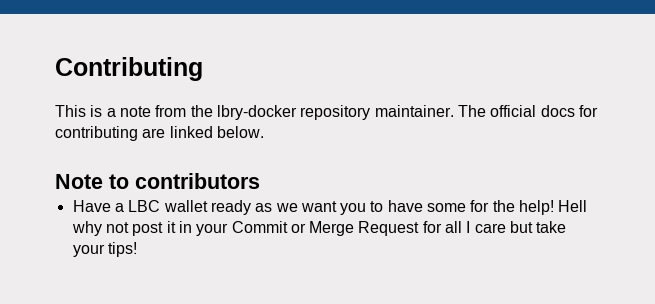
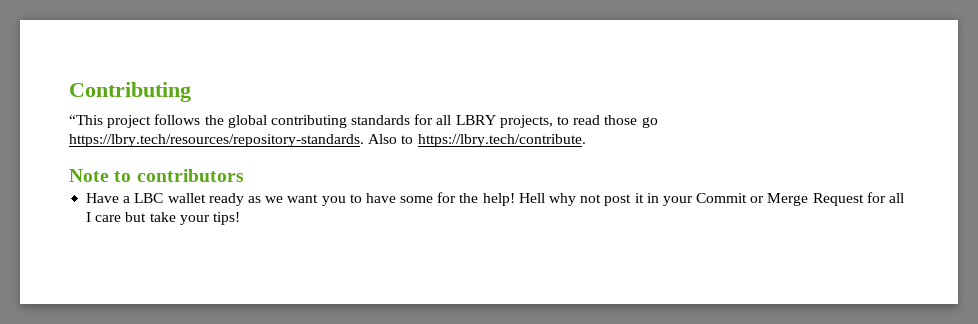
[55,105,598,120] [55,126,264,141] This is a note from the lbry-docker repository maintainer. The official docs for contributing are linked below. -> [69,114,658,128] [69,134,586,147] “This project follows the global contributing standards for all LBRY projects, to read those go https://lbry.tech/resources/repository-standards. Also to https://lbry.tech/contribute.

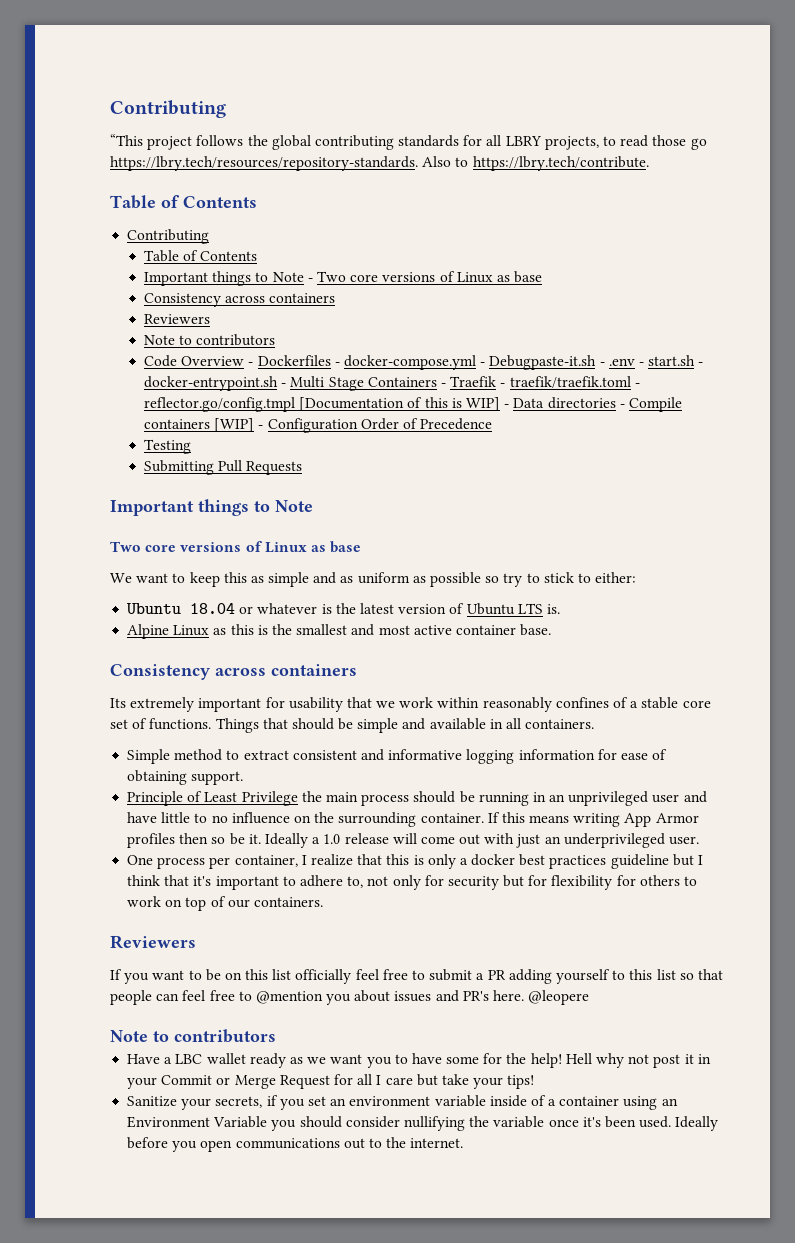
(586, 140) none -> [110,195,257,209] [127,229,210,244] [144,250,258,262] [144,271,543,286] [144,293,336,307] [144,314,211,324] [144,334,276,346] [144,355,704,370] [144,376,640,391] [144,397,682,412] [144,418,493,433] [144,439,192,454] [144,460,303,475] [110,499,313,516] [110,541,362,553] [110,572,637,587] [126,603,560,615] [127,624,552,639] [110,664,357,680] [110,697,711,712] [110,718,595,733] [127,749,668,764] [127,770,244,785] [127,791,707,806] [127,812,699,827] [127,833,700,848] [127,854,704,869] [127,875,698,890] [127,896,323,911] [110,935,196,949] [110,969,723,984] [110,990,590,1005] // Table of Contents // Contributing // Table of Contents // Important things to Note - Two core versions of Linux as base // Consistency across containers // Reviewers // Note to contributors // Code Overview - Dockerfiles - docker-compose.yml - Debugpaste-it.sh - .env - start.sh - docker-entrypoint.sh - Multi Stage Containers - Traefik - traefik/traefik.toml - reflector.go/config.tmpl [Documentation of this is WIP] - Data directories - Compile containers [WIP] - Configuration Order of Precedence // Testing // Submitting Pull Requests // Important things to Note // Two core versions of Linux as base // We want to keep this as simple and as uniform as possible so try to stick to either: // Ubuntu 18.04 or whatever is the latest version of Ubuntu LTS is. // Alpine Linux as this is the smallest and most active container base. // Consistency across containers // Its extremely important for usability that we work within reasonably confines of a stable core set of functions. Things that should be simple and available in all containers. // Simple method to extract consistent and informative logging information for ease of obtaining support. // Principle of Least Privilege the main process should be running in an unprivileged user and have little to no influence on the surrounding container. If this means writing App Armor profiles then so be it. Ideally a 1.0 release will come out with just an underprivileged user. // One process per container, I realize that this is only a docker best practices guideline but I think that it's important to adhere to, not only for security but for flexibility for others to work on top of our containers. // Reviewers // If you want to be on this list officially feel free to submit a PR adding yourself to this list so that people can feel free to @mention you about issues and PR's here. @leopere
(240, 218) none -> [127,1095,678,1110] [127,1116,719,1131] [127,1137,464,1152] // Sanitize your secrets, if you set an environment variable inside of a container using an Environment Variable you should consider nullifying the variable once it's been used. Ideally before you open communications out to the internet.

